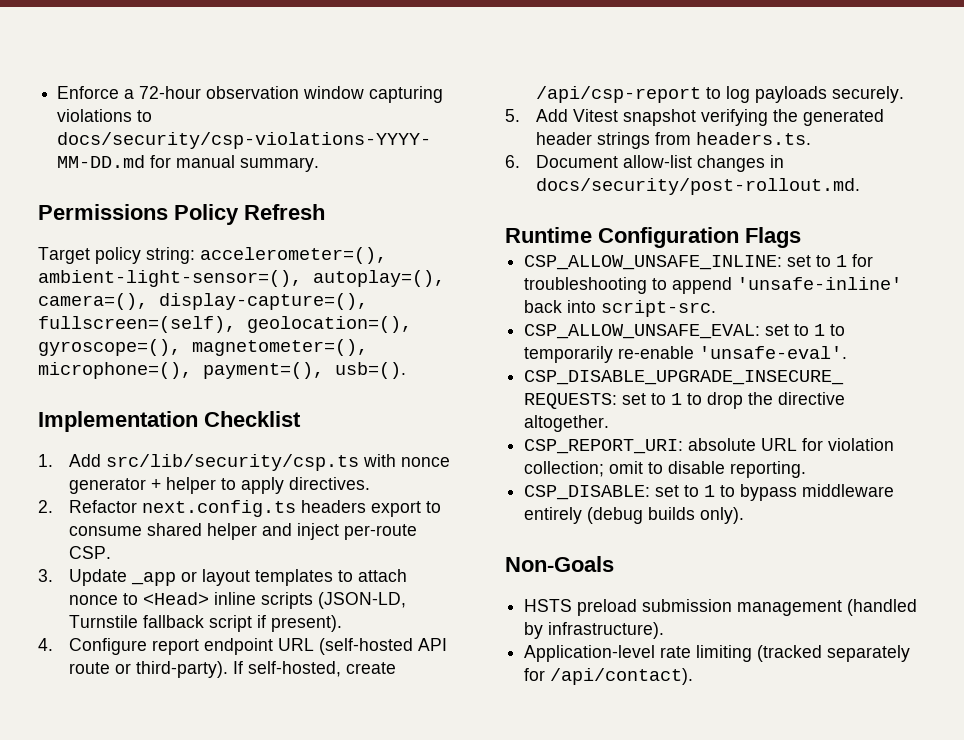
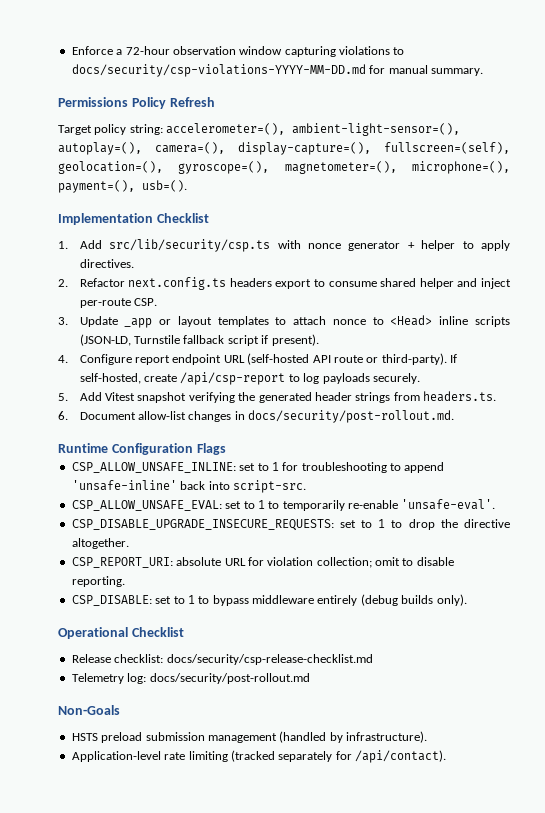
(745, 515) none -> [58,627,184,639] [71,654,373,665] [71,673,310,684] // Operational Checklist // Release checklist: docs/security/csp-release-checklist.md // Telemetry log: docs/security/post-rollout.md

